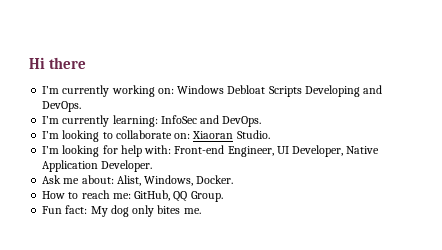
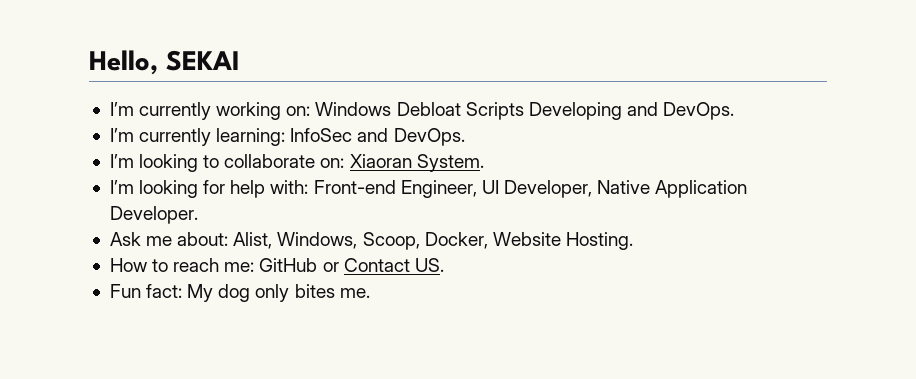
[29,57,87,69] Hi there -> [89,50,240,75] Hello, SEKAI
[236,130,270,139] Studio. -> [416,154,484,172] System.
[196,175,234,184] Docker. -> [362,232,633,250] Scoop, Docker, Website Hosting.
[134,190,223,202] GitHub, QQ Group. -> [259,258,444,272] GitHub or Contact US.

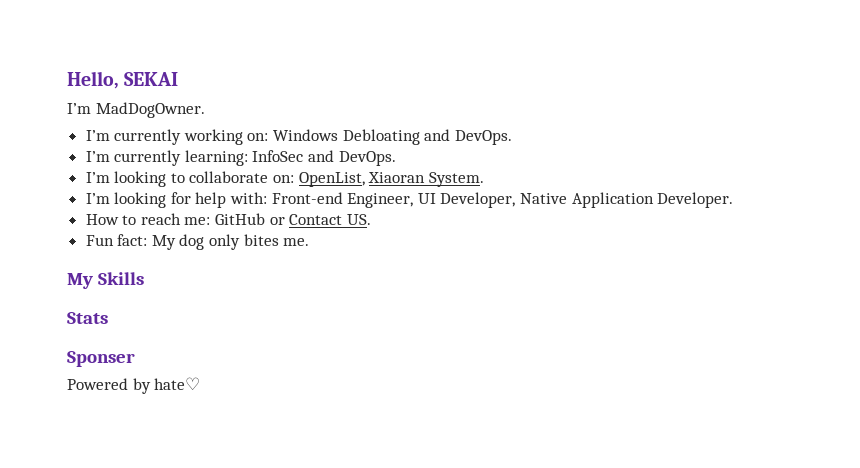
(240, 60) none -> [67,102,205,118] // I’m MadDogOwner.
[396,102,622,120] Debloat Scripts Developing -> [342,129,420,145] Debloating
(345, 163) none -> [298,172,365,187] OpenList,
[109,232,633,250] // Ask me about: Alist, Windows, Scoop, Docker, Website Hosting. -> (734, 200) none
(370, 293) none -> [67,272,144,289] [67,312,108,324] [67,351,135,367] [67,377,201,394] // My Skills // Stats // Sponser // Powered by hate♡

